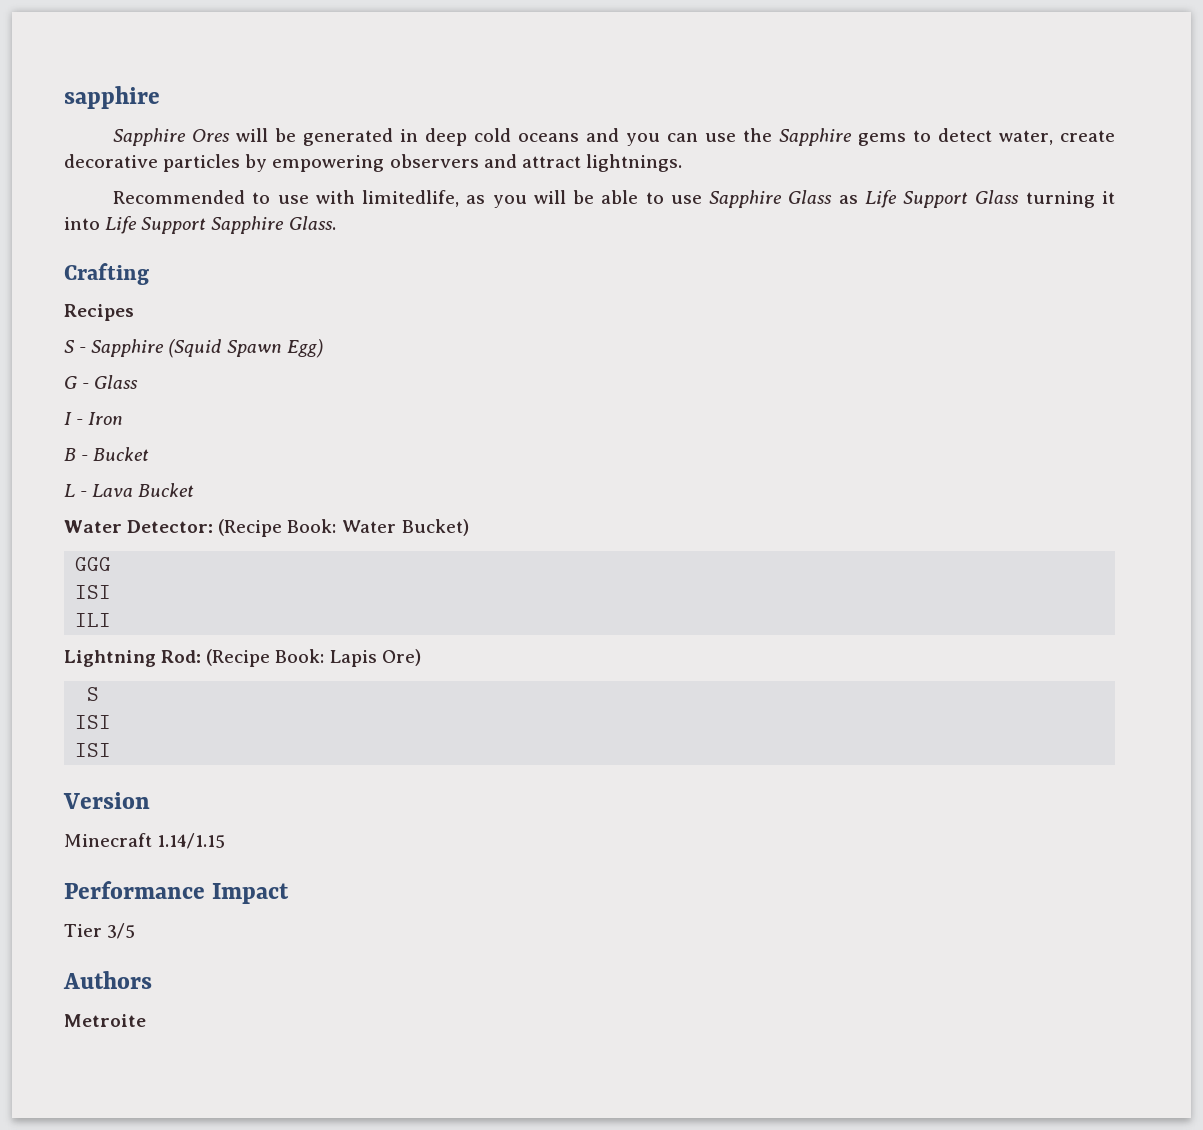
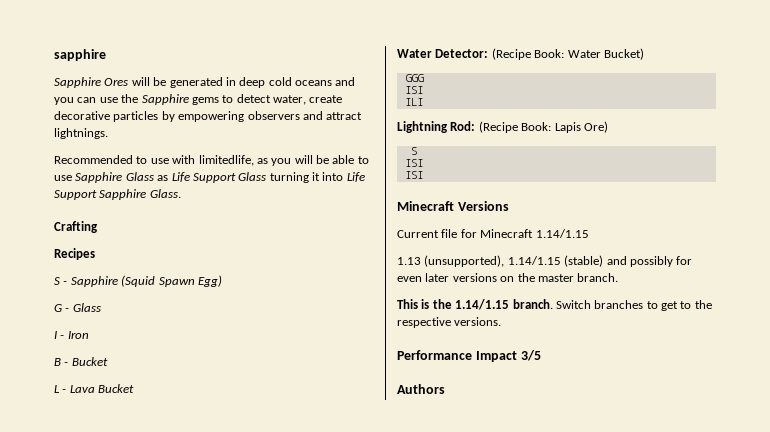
[63,792,150,809] [64,833,226,849] Version // Minecraft 1.14/1.15 -> [397,201,509,211] [397,229,589,238] [397,255,693,267] [397,273,619,282] [397,299,712,311] [397,317,502,328] Minecraft Versions // Current file for Minecraft 1.14/1.15 // 1.13 (unsupported), 1.14/1.15 (stable) and possibly for even later versions on the master branch. // This is the 1.14/1.15 branch. Switch branches to get to the respective versions.
[64,924,102,937] // Tier -> (517, 356) none
[64,1014,146,1027] // Metroite -> (445, 389) none

